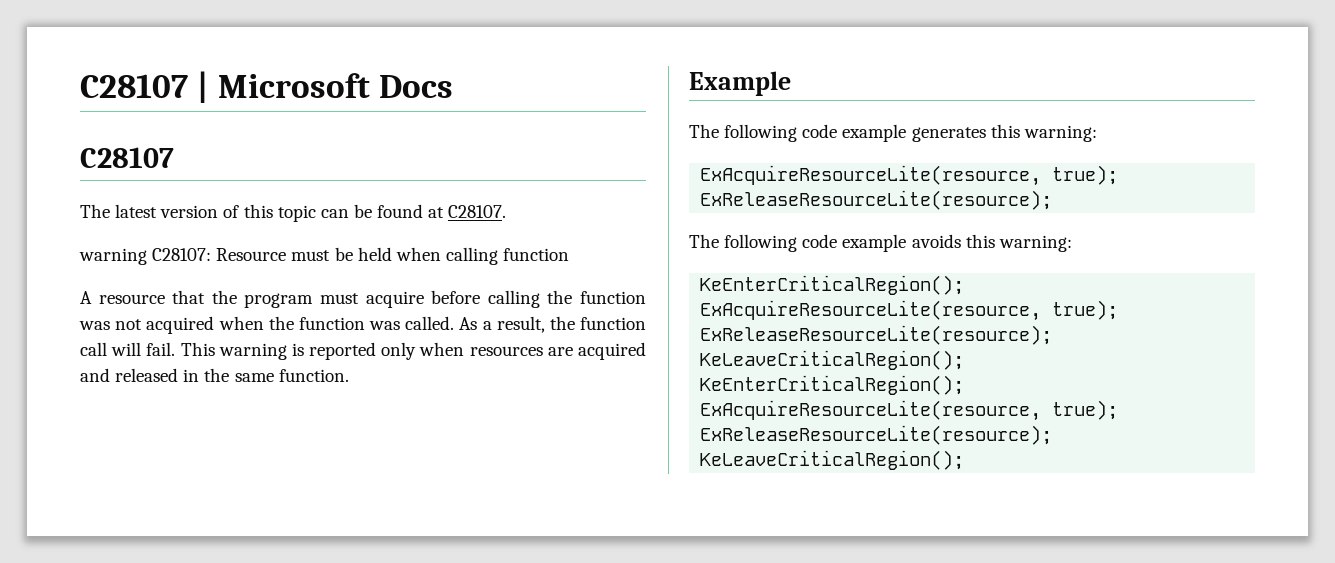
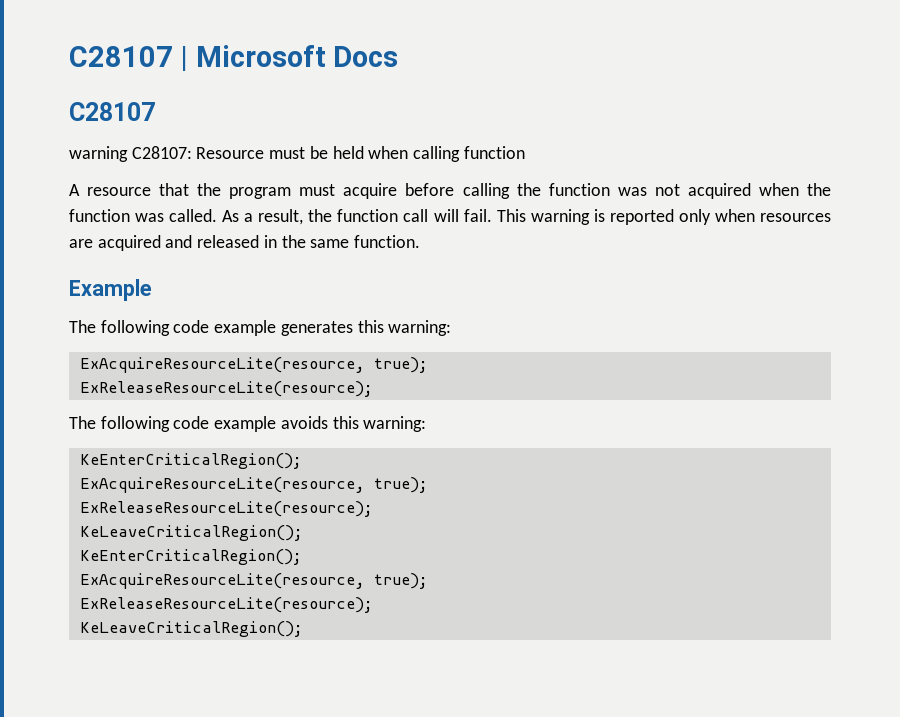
[80,204,507,222] // The latest version of this topic can be found at C28107. -> (155, 111) none

